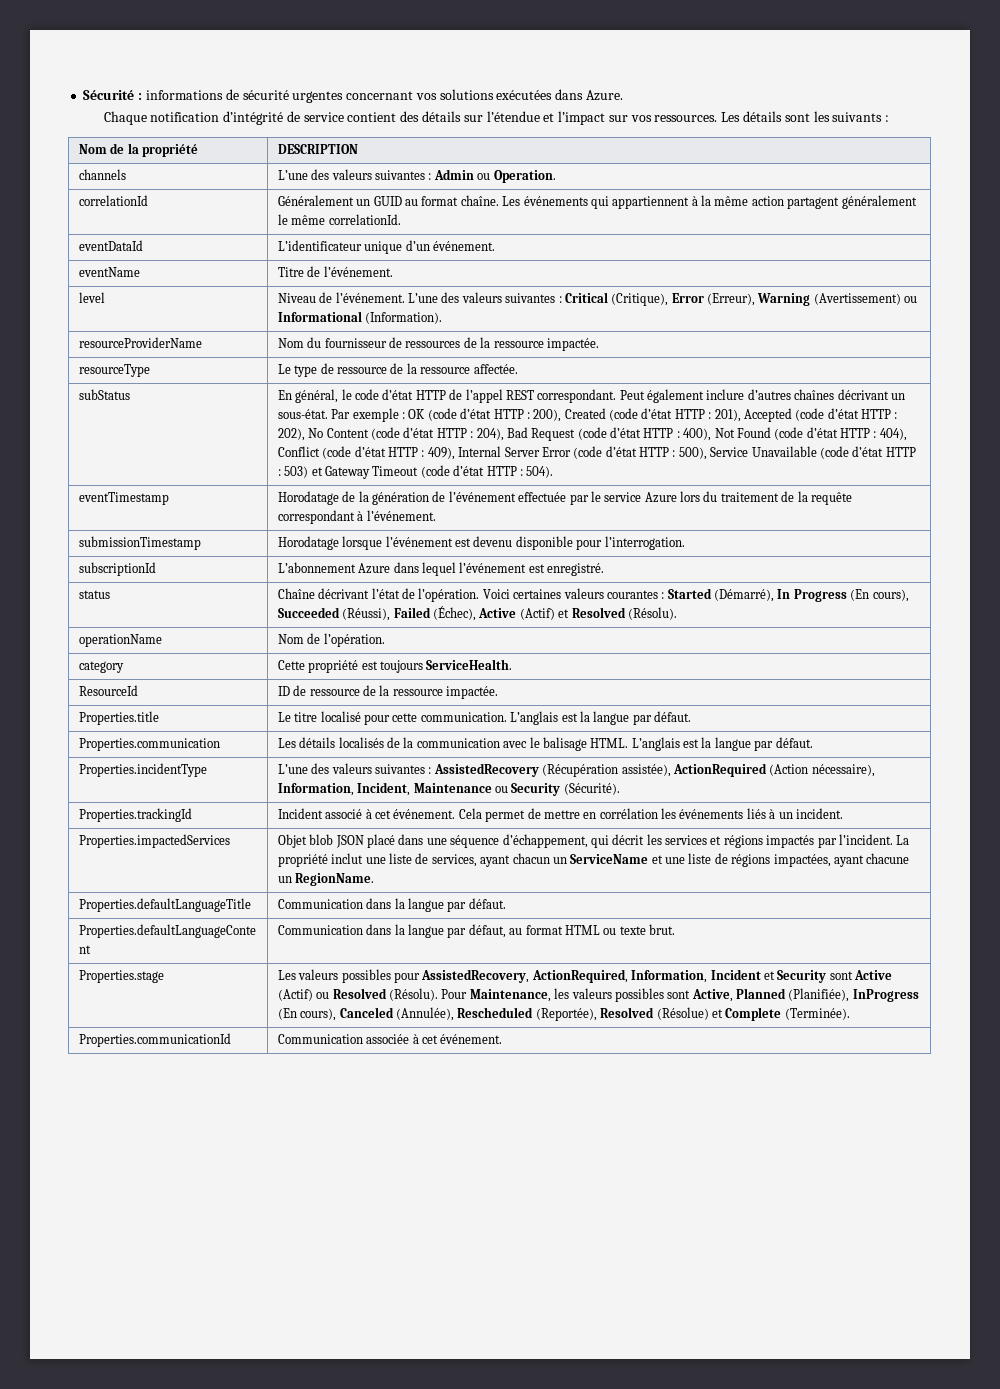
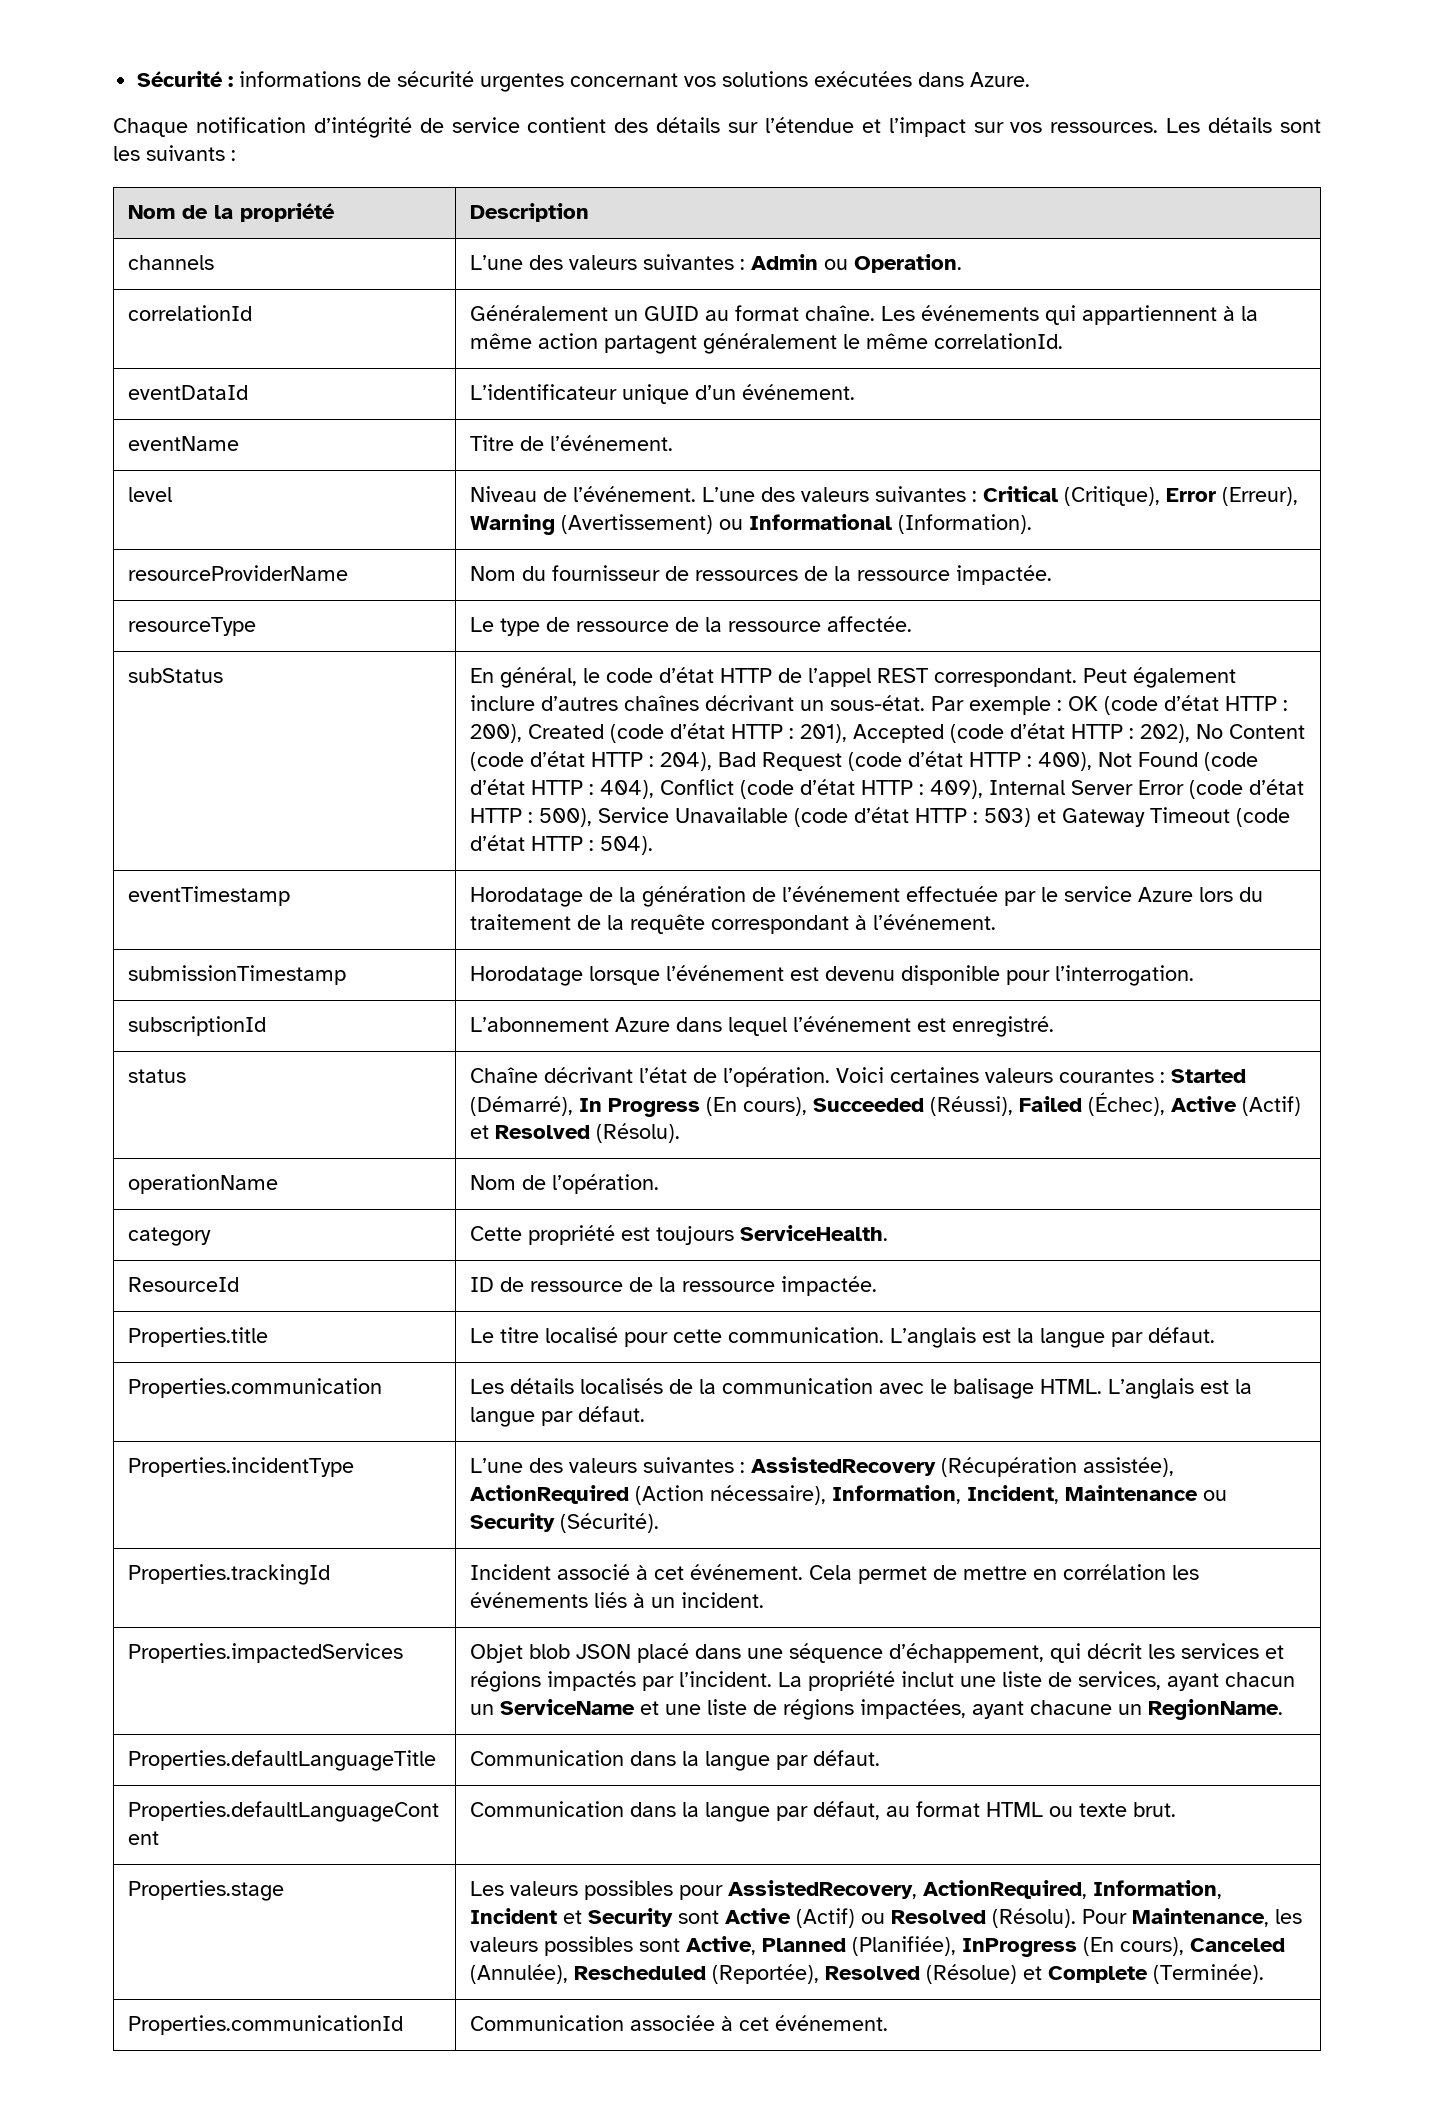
[277,144,358,154] DESCRIPTION -> [470,203,590,222] Description

